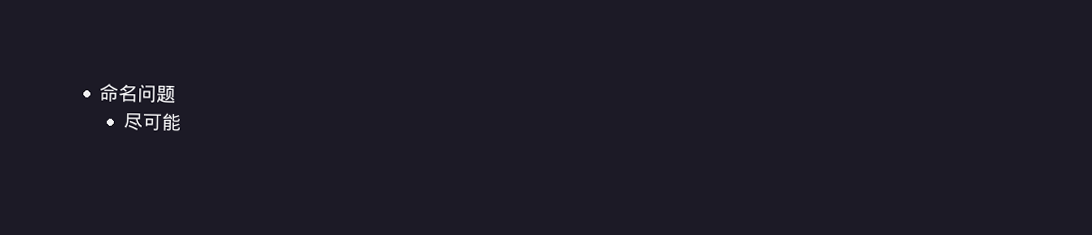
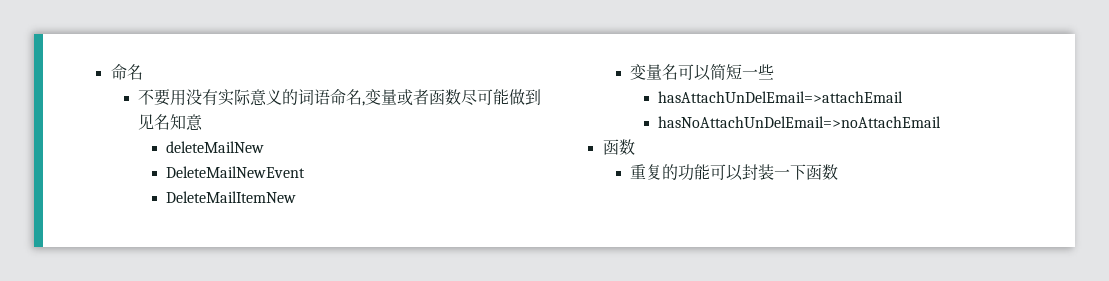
[99,83,177,104] [123,112,183,132] 命名问题 // 尽可能 -> [110,64,143,80] [138,89,542,106] [138,114,204,131] [166,141,265,153] [166,166,306,178] [166,191,297,203] [630,64,775,81] [658,91,904,103] [658,116,942,128] [602,139,635,155] [630,164,839,181] 命名 // 不要用没有实际意义的词语命名,变量或者函数尽可能做到见名知意 // deleteMailNew // DeleteMailNewEvent // DeleteMailItemNew // 变量名可以简短一些 // hasAttachUnDelEmail=>attachEmail // hasNoAttachUnDelEmail=>noAttachEmail // 函数 // 重复的功能可以封装一下函数

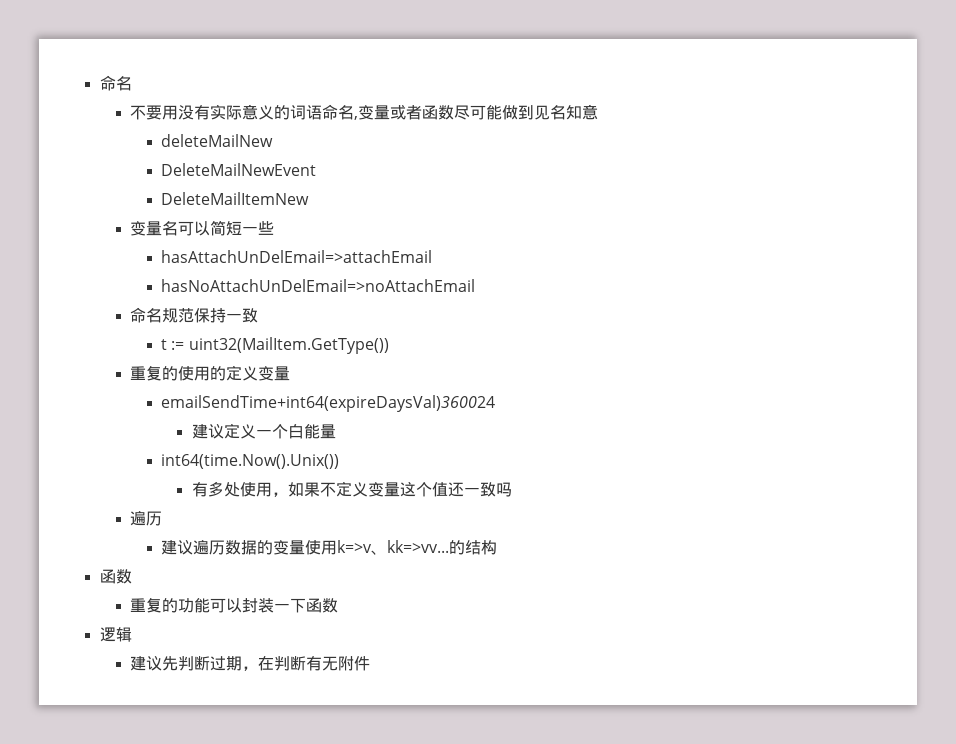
(942, 122) none -> [130,307,259,323] [160,337,389,354] [130,365,291,381] [160,395,495,412] [191,423,336,439] [160,454,339,469] [191,481,512,497] [130,511,163,526] [160,540,497,555] // 命名规范保持一致 // t := uint32(MailItem.GetType()) // 重复的使用的定义变量 // emailSendTime+int64(expireDaysVal)360024 // 建议定义一个白能量 // int64(time.Now().Unix()) // 有多处使用，如果不定义变量这个值还一致吗 // 遍历 // 建议遍历数据的变量使用k=>v、kk=>vv...的结构
(839, 172) none -> [99,627,132,642] [130,656,371,671] // 逻辑 // 建议先判断过期，在判断有无附件

